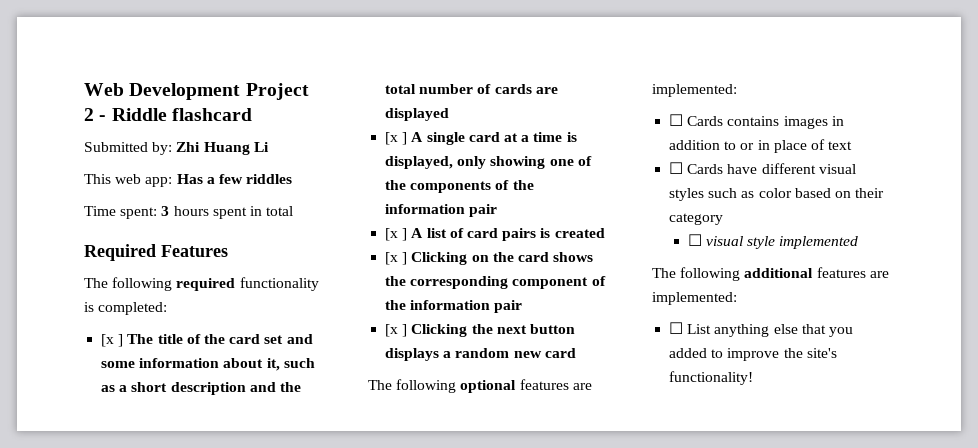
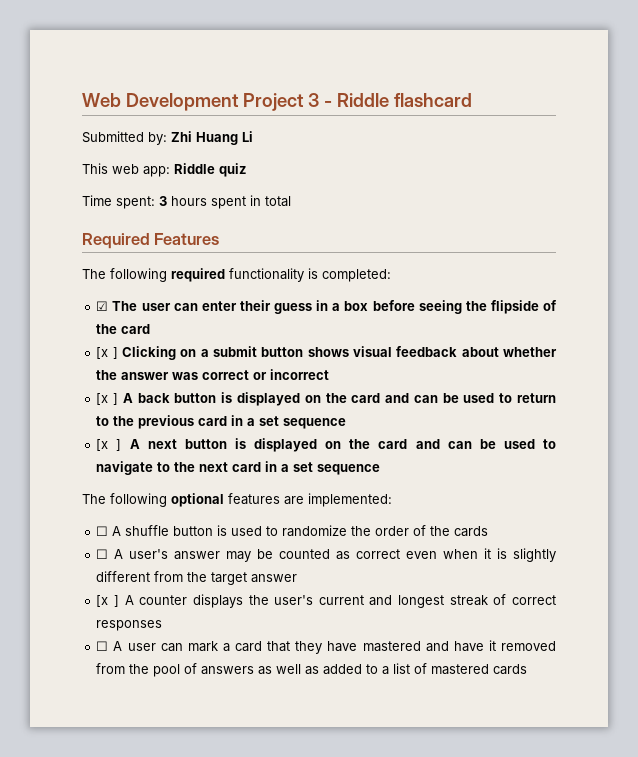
[84,108,94,121] 2 -> [307,93,319,107] 3
[176,174,293,184] Has a few riddles -> [174,163,246,177] Riddle quiz
[101,334,313,347] [101,358,315,371] [101,382,301,395] [385,84,558,94] [385,108,450,121] [385,132,577,145] [385,156,592,169] [385,180,534,193] [385,204,498,217] [385,228,605,241] [385,252,594,265] [385,276,606,289] [385,300,523,313] [385,324,575,337] [385,348,576,361] [x ] The title of the card set and some information about it, such as a short description and the total number of cards are displayed // [x ] A single card at a time is displayed, only showing one of the components of the information pair // [x ] A list of card pairs is created // [x ] Clicking on the card shows the corresponding component of the information pair // [x ] Clicking the next button displays a random new card -> [96,300,557,314] [96,324,151,334] [96,346,557,360] [96,369,330,380] [96,392,556,406] [96,415,347,429] [96,438,556,452] [96,461,381,475] ☑ The user can enter their guess in a box before seeing the flipside of the card // [x ] Clicking on a submit button shows visual feedback about whether the answer was correct or incorrect // [x ] A back button is displayed on the card and can be used to return to the previous card in a set sequence // [x ] A next button is displayed on the card and can be used to navigate to the next card in a set sequence
[687,116,844,129] [669,139,853,153] [669,162,856,174] [669,188,885,201] [669,213,724,225] [687,234,859,249] [652,267,889,281] [652,292,737,305] [669,322,853,337] [669,348,837,361] [669,371,754,385] Cards contains images in addition to or in place of text // ☐ Cards have different visual styles such as color based on their category // ☐ visual style implemented // The following additional features are implemented: // ☐ List anything else that you added to improve the site's functionality! -> [112,525,489,537] [96,548,556,562] [96,571,298,585] [96,594,556,608] [96,620,163,631] [96,640,556,654] [96,663,528,677] A shuffle button is used to randomize the order of the cards // ☐ A user's answer may be counted as correct even when it is slightly different from the target answer // [x ] A counter displays the user's current and longest streak of correct responses // ☐ A user can mark a card that they have mastered and have it removed from the pool of answers as well as added to a list of mastered cards

